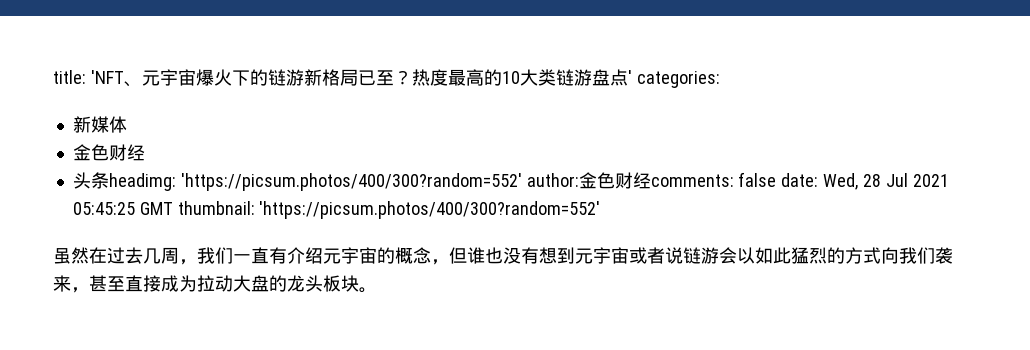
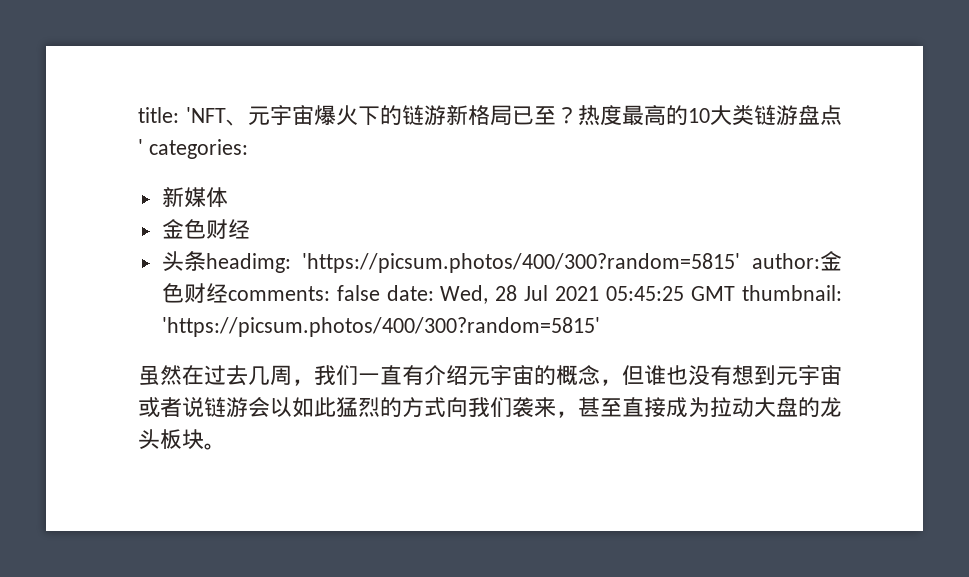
[180,173,522,191] 'https://picsum.photos/400/300?random=552' -> [302,253,741,273] 'https://picsum.photos/400/300?random=5815'
[259,201,601,219] 'https://picsum.photos/400/300?random=552' -> [161,317,600,337] 'https://picsum.photos/400/300?random=5815'

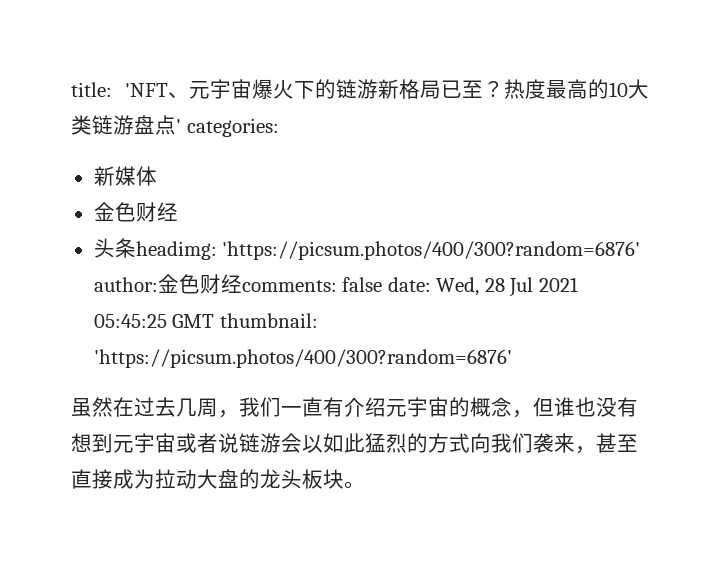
[302,253,741,273] 'https://picsum.photos/400/300?random=5815' -> [222,241,641,260] 'https://picsum.photos/400/300?random=6876'
[161,317,600,337] 'https://picsum.photos/400/300?random=5815' -> [93,349,512,368] 'https://picsum.photos/400/300?random=6876'

